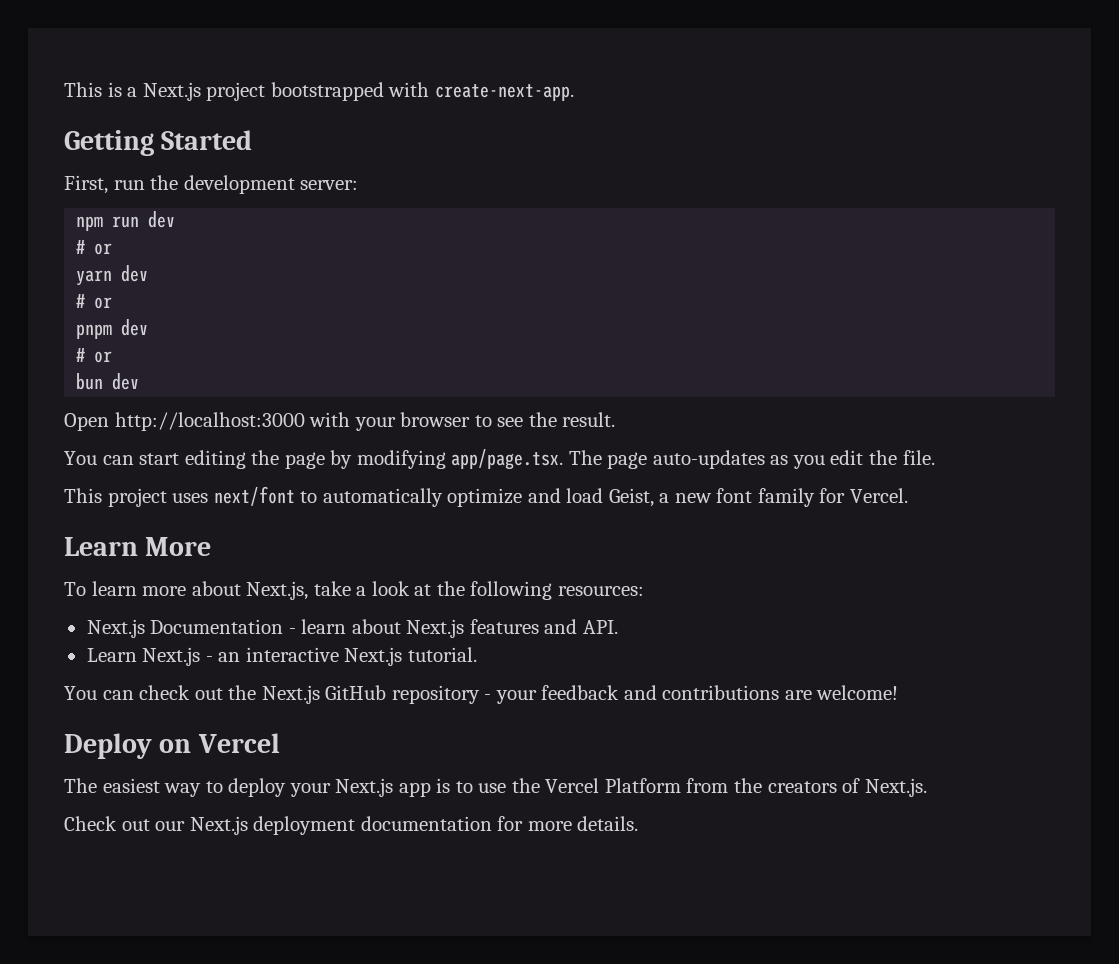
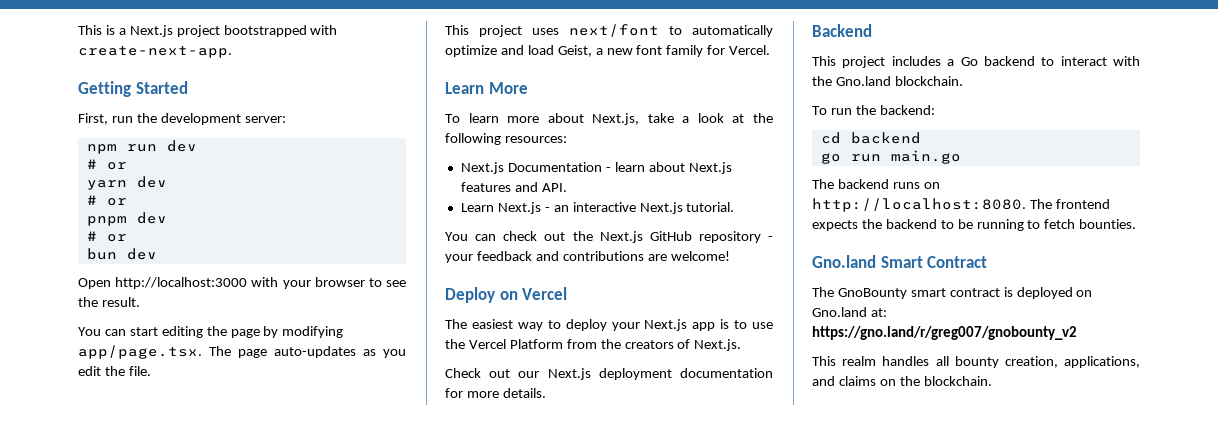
(639, 823) none -> [812,24,872,37] [812,56,1140,68] [812,76,963,86] [812,105,935,115] [820,132,921,144] [820,150,961,164] [812,179,940,189] [812,198,1110,212] [812,219,1137,231] [812,255,988,268] [812,287,1093,299] [812,307,887,317] [812,326,1077,340] [812,356,1140,368] [812,376,992,386] // Backend // This project includes a Go backend to interact with the Gno.land blockchain. // To run the backend: // cd backend // go run main.go // The backend runs on http://localhost:8080. The frontend expects the backend to be running to fetch bounties. // Gno.land Smart Contract // The GnoBounty smart contract is deployed on Gno.land at: https://gno.land/r/greg007/gnobounty_v2 // This realm handles all bounty creation, applications, and claims on the blockchain.

